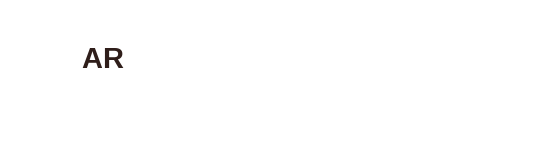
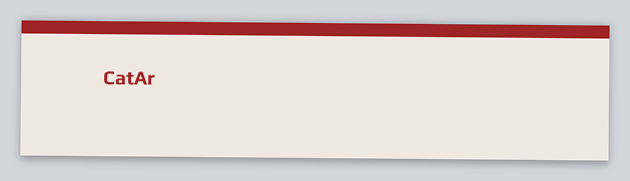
[82,48,124,68] AR -> [103,71,156,86] CatAr

